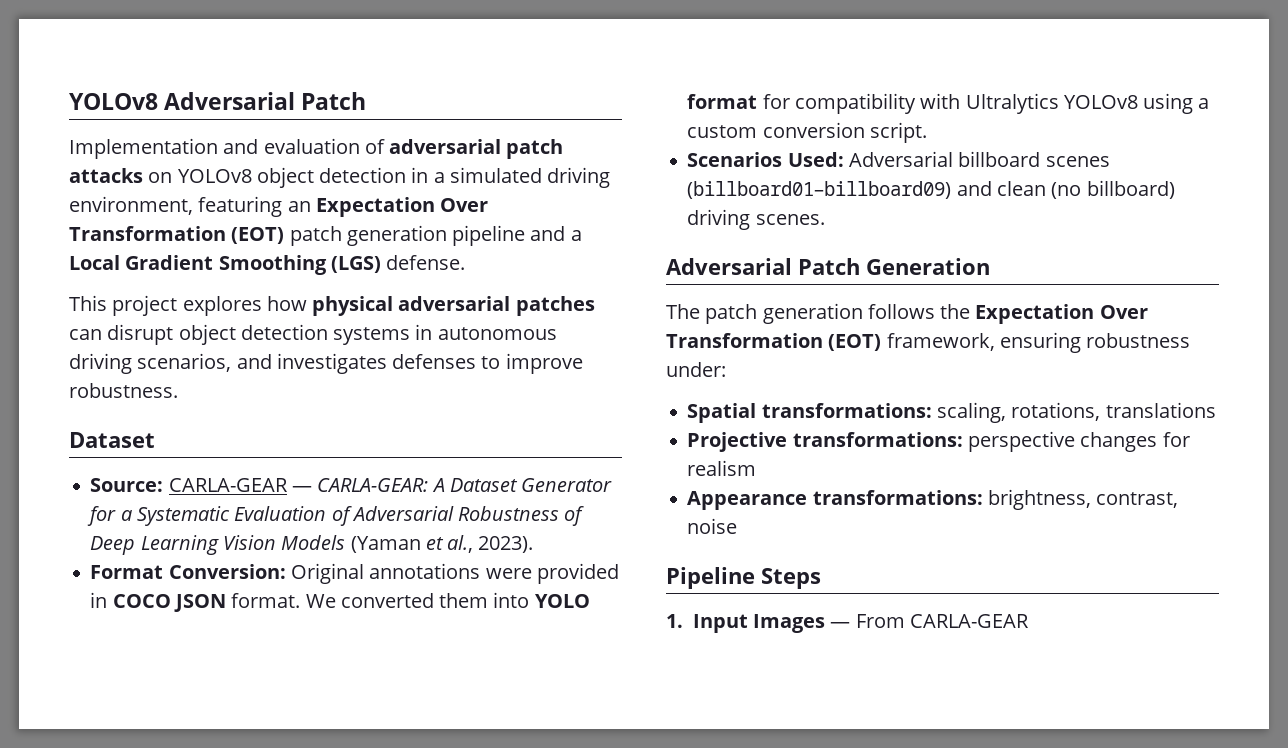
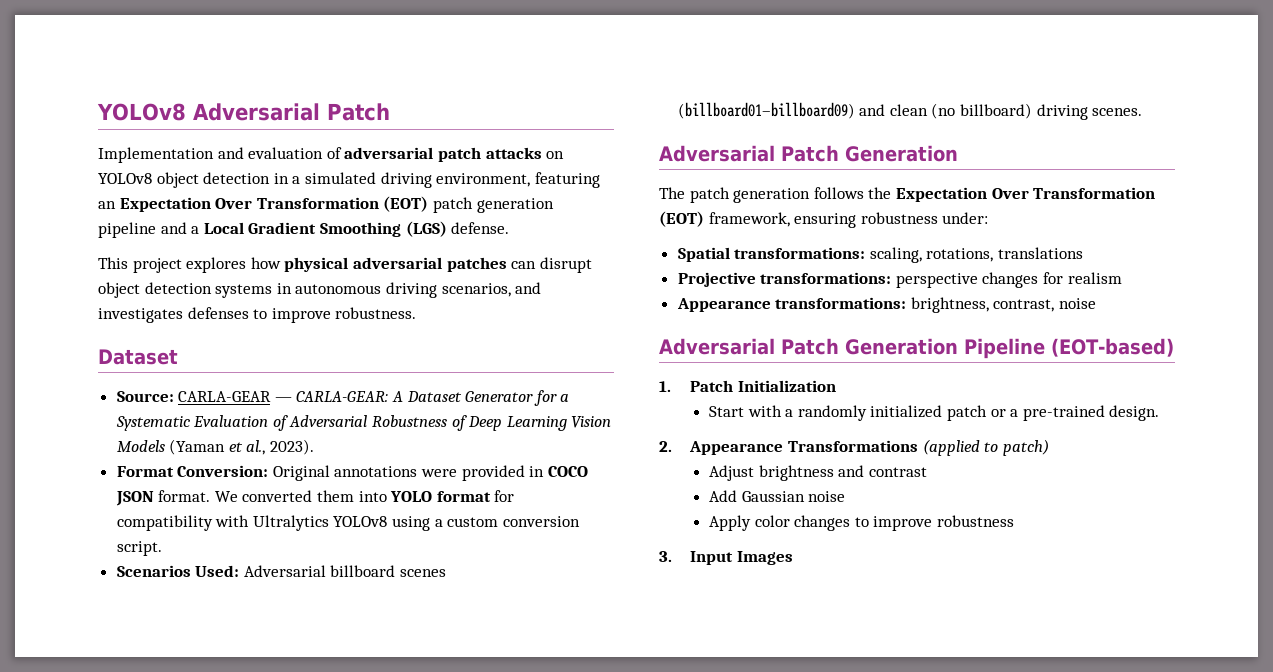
[666,567,821,589] [666,614,1029,633] Pipeline Steps // 1. Input Images — From CARLA-GEAR -> [659,338,1174,359] [659,380,836,392] [709,405,1160,421] [659,439,1049,456] [709,465,927,481] [709,490,846,502] [709,515,1015,531] [659,551,793,565] Adversarial Patch Generation Pipeline (EOT-based) // 1. Patch Initialization // Start with a randomly initialized patch or a pre-trained design. // 2. Appearance Transformations (applied to patch) // Adjust brightness and contrast // Add Gaussian noise // Apply color changes to improve robustness // 3. Input Images

